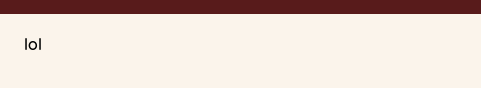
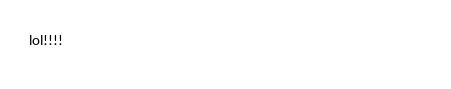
[24,38,42,50] lol -> [29,35,63,45] lol!!!!

